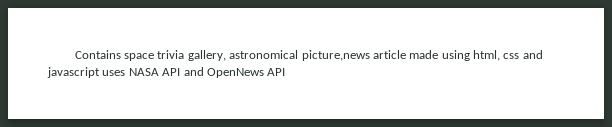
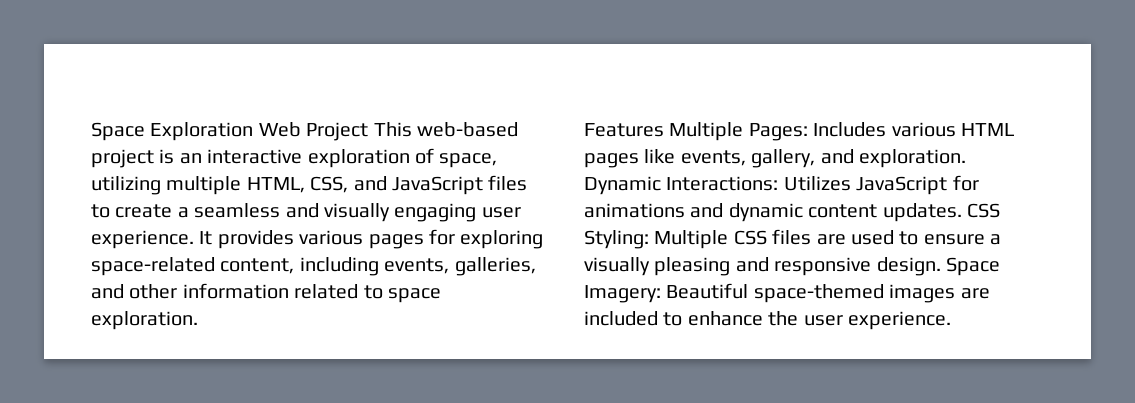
[74,50,543,61] [47,67,286,78] Contains space trivia gallery, astronomical picture,news article made using html, css and javascript uses NASA API and OpenNews API -> [91,122,518,141] [91,148,498,168] [91,175,528,195] [91,203,521,222] [91,229,544,249] [91,257,536,276] [91,283,441,303] [91,311,198,330] [584,122,1014,141] [584,149,966,168] [584,175,979,195] [584,203,1000,222] [584,229,1002,249] [584,257,1000,276] [584,283,990,303] [584,311,951,330] Space Exploration Web Project This web-based project is an interactive exploration of space, utilizing multiple HTML, CSS, and JavaScript files to create a seamless and visually engaging user experience. It provides various pages for exploring space-related content, including events, galleries, and other information related to space exploration. // Features Multiple Pages: Includes various HTML pages like events, gallery, and exploration. Dynamic Interactions: Utilizes JavaScript for animations and dynamic content updates. CSS Styling: Multiple CSS files are used to ensure a visually pleasing and responsive design. Space Imagery: Beautiful space-themed images are included to enhance the user experience.

